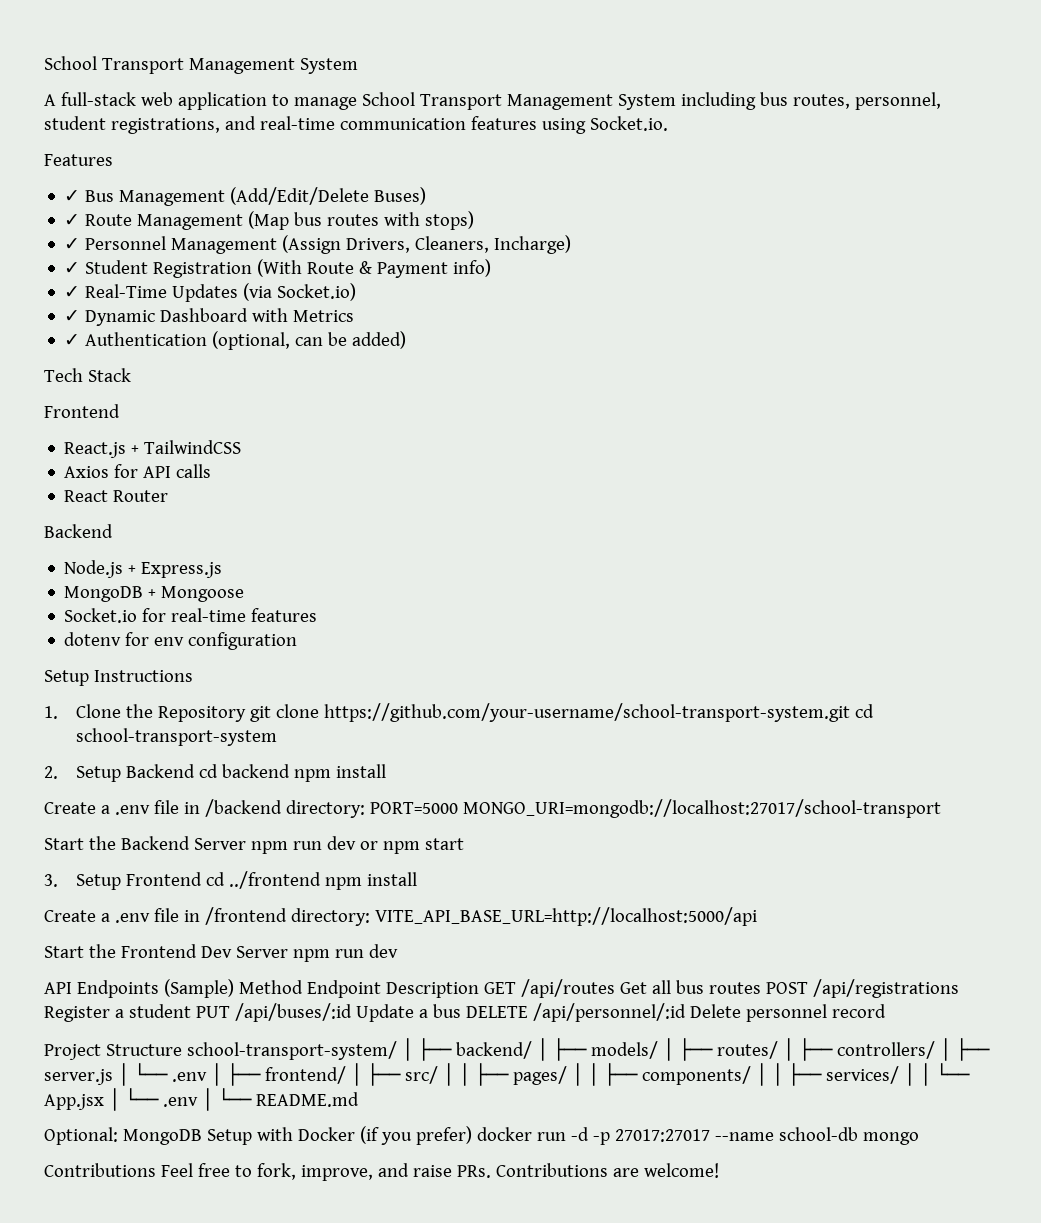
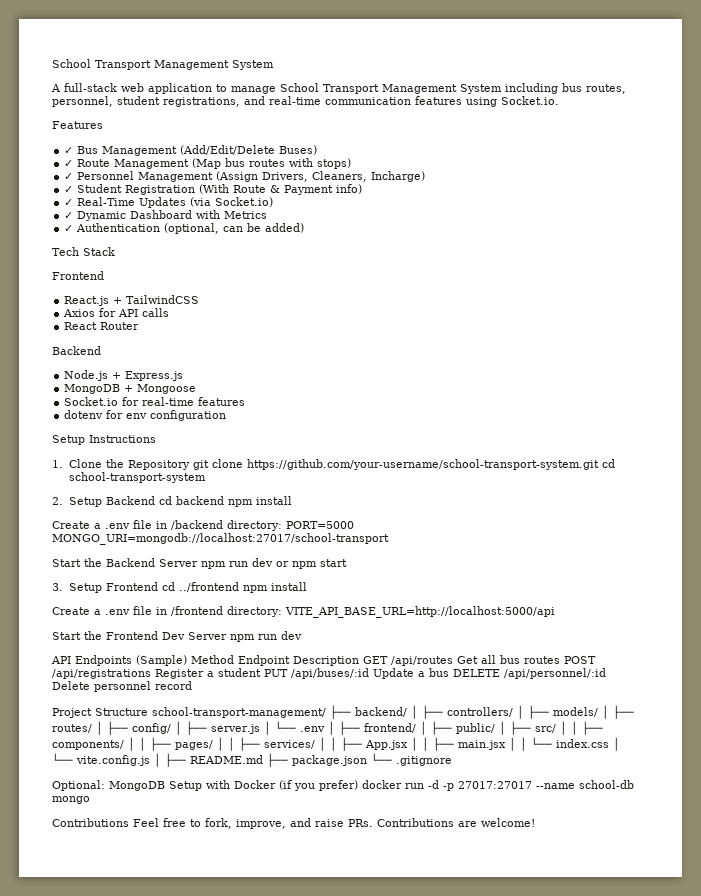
[186,1038,532,1061] school-transport-system/ │ ├── backend/ -> [152,705,513,719] school-transport-management/ ├── backend/ │ ├── controllers/
[836,1041,935,1059] controllers/ -> [132,723,171,734] config/
(401, 1074) none -> [455,721,531,735] public/ │ ├──
(509, 1074) none -> [52,737,171,751] components/ │ │ ├──
[641,1063,899,1086] components/ │ │ ├── services/ -> [264,737,506,751] services/ │ │ ├── App.jsx │ │ ├── main.jsx
[44,1088,359,1111] App.jsx │ └── .env │ └── README.md -> [556,737,620,751] [52,753,452,767] index.css │ └── vite.config.js │ ├── README.md ├── package.json └── .gitignore

